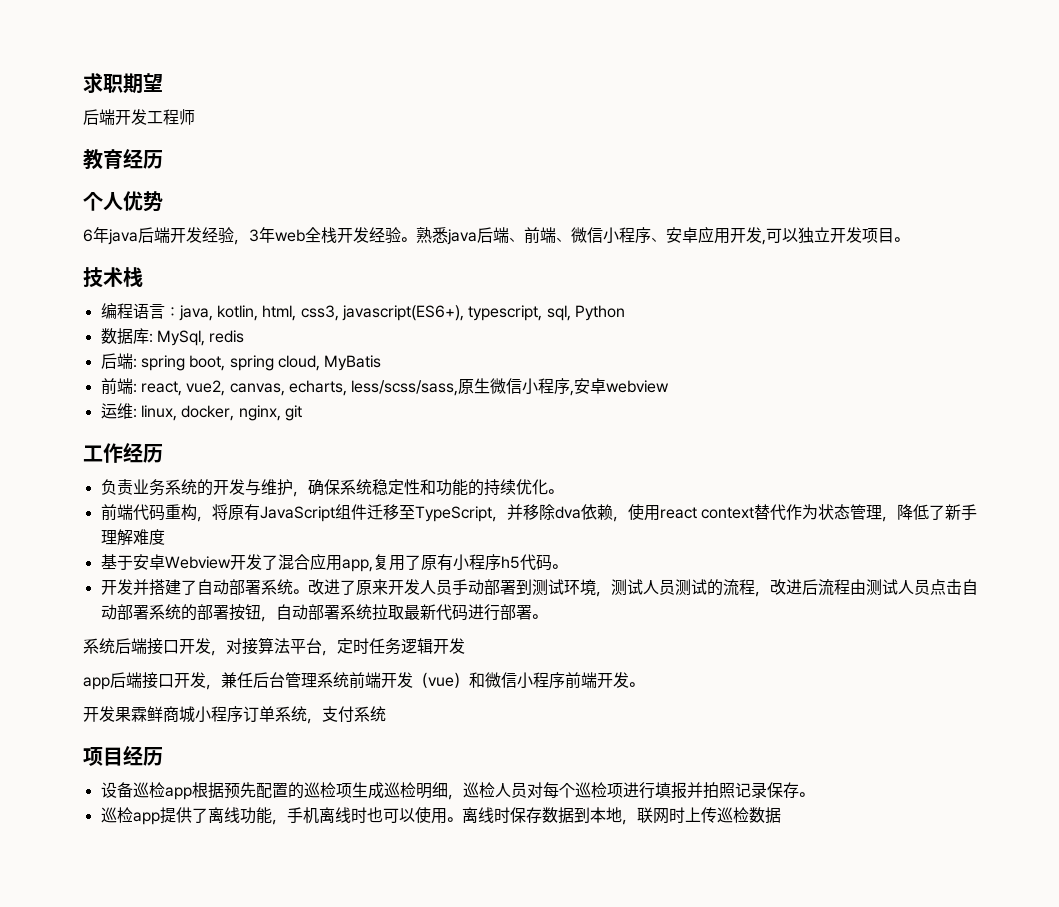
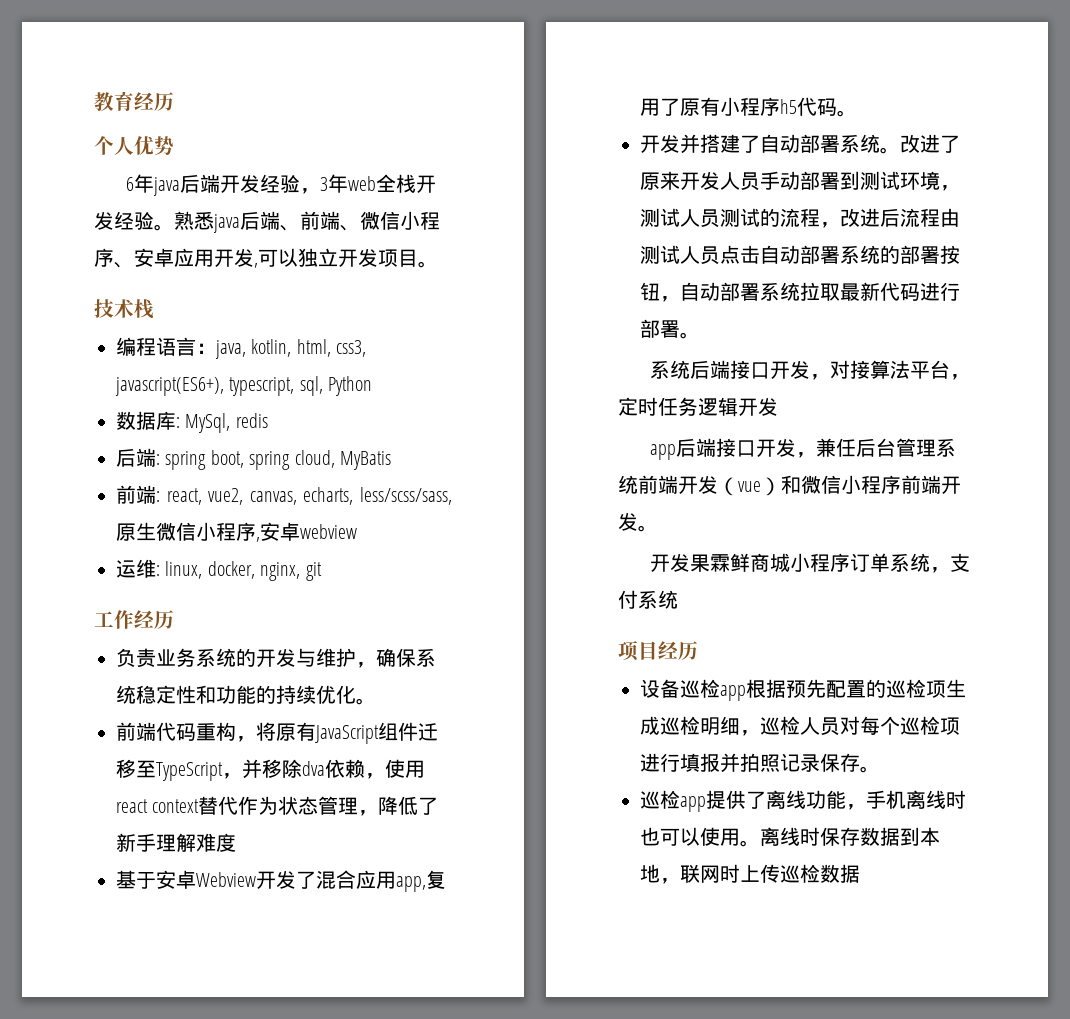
[83,73,163,94] [83,109,195,125] 求职期望 // 后端开发工程师 // -> (94, 101) none

